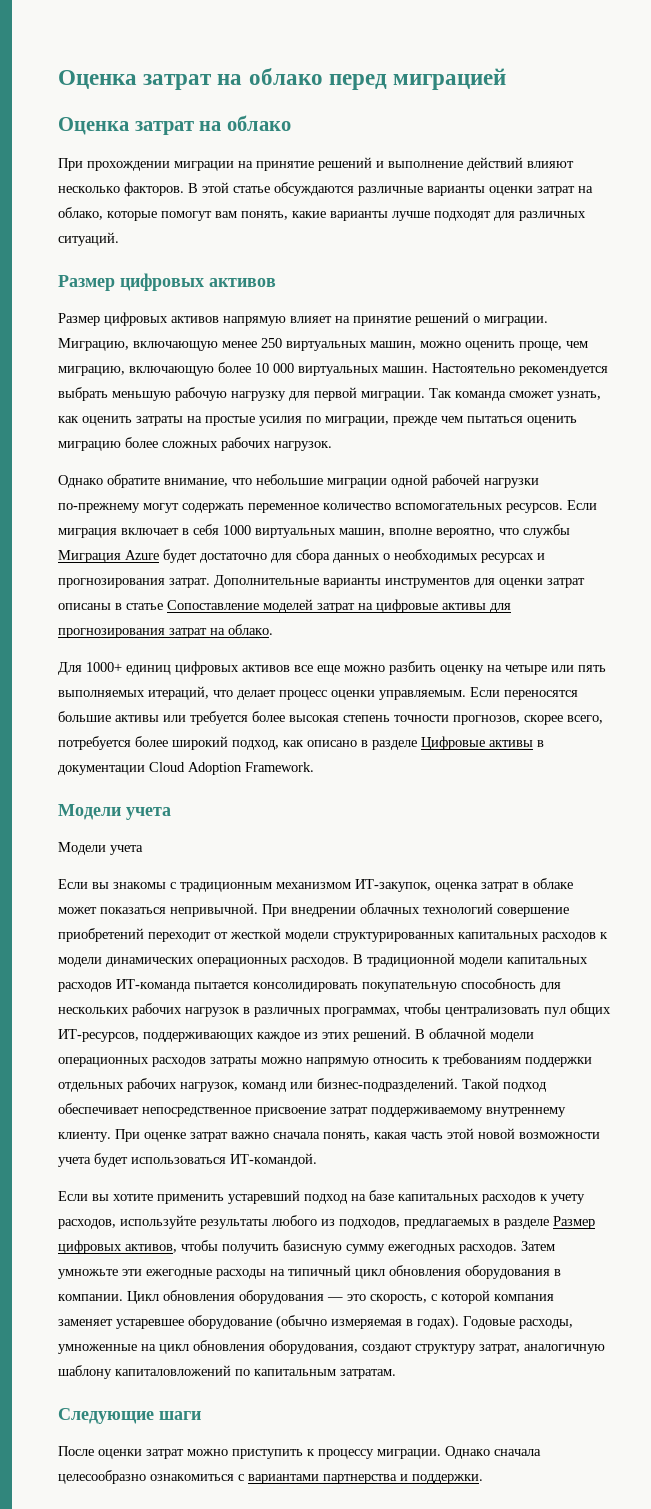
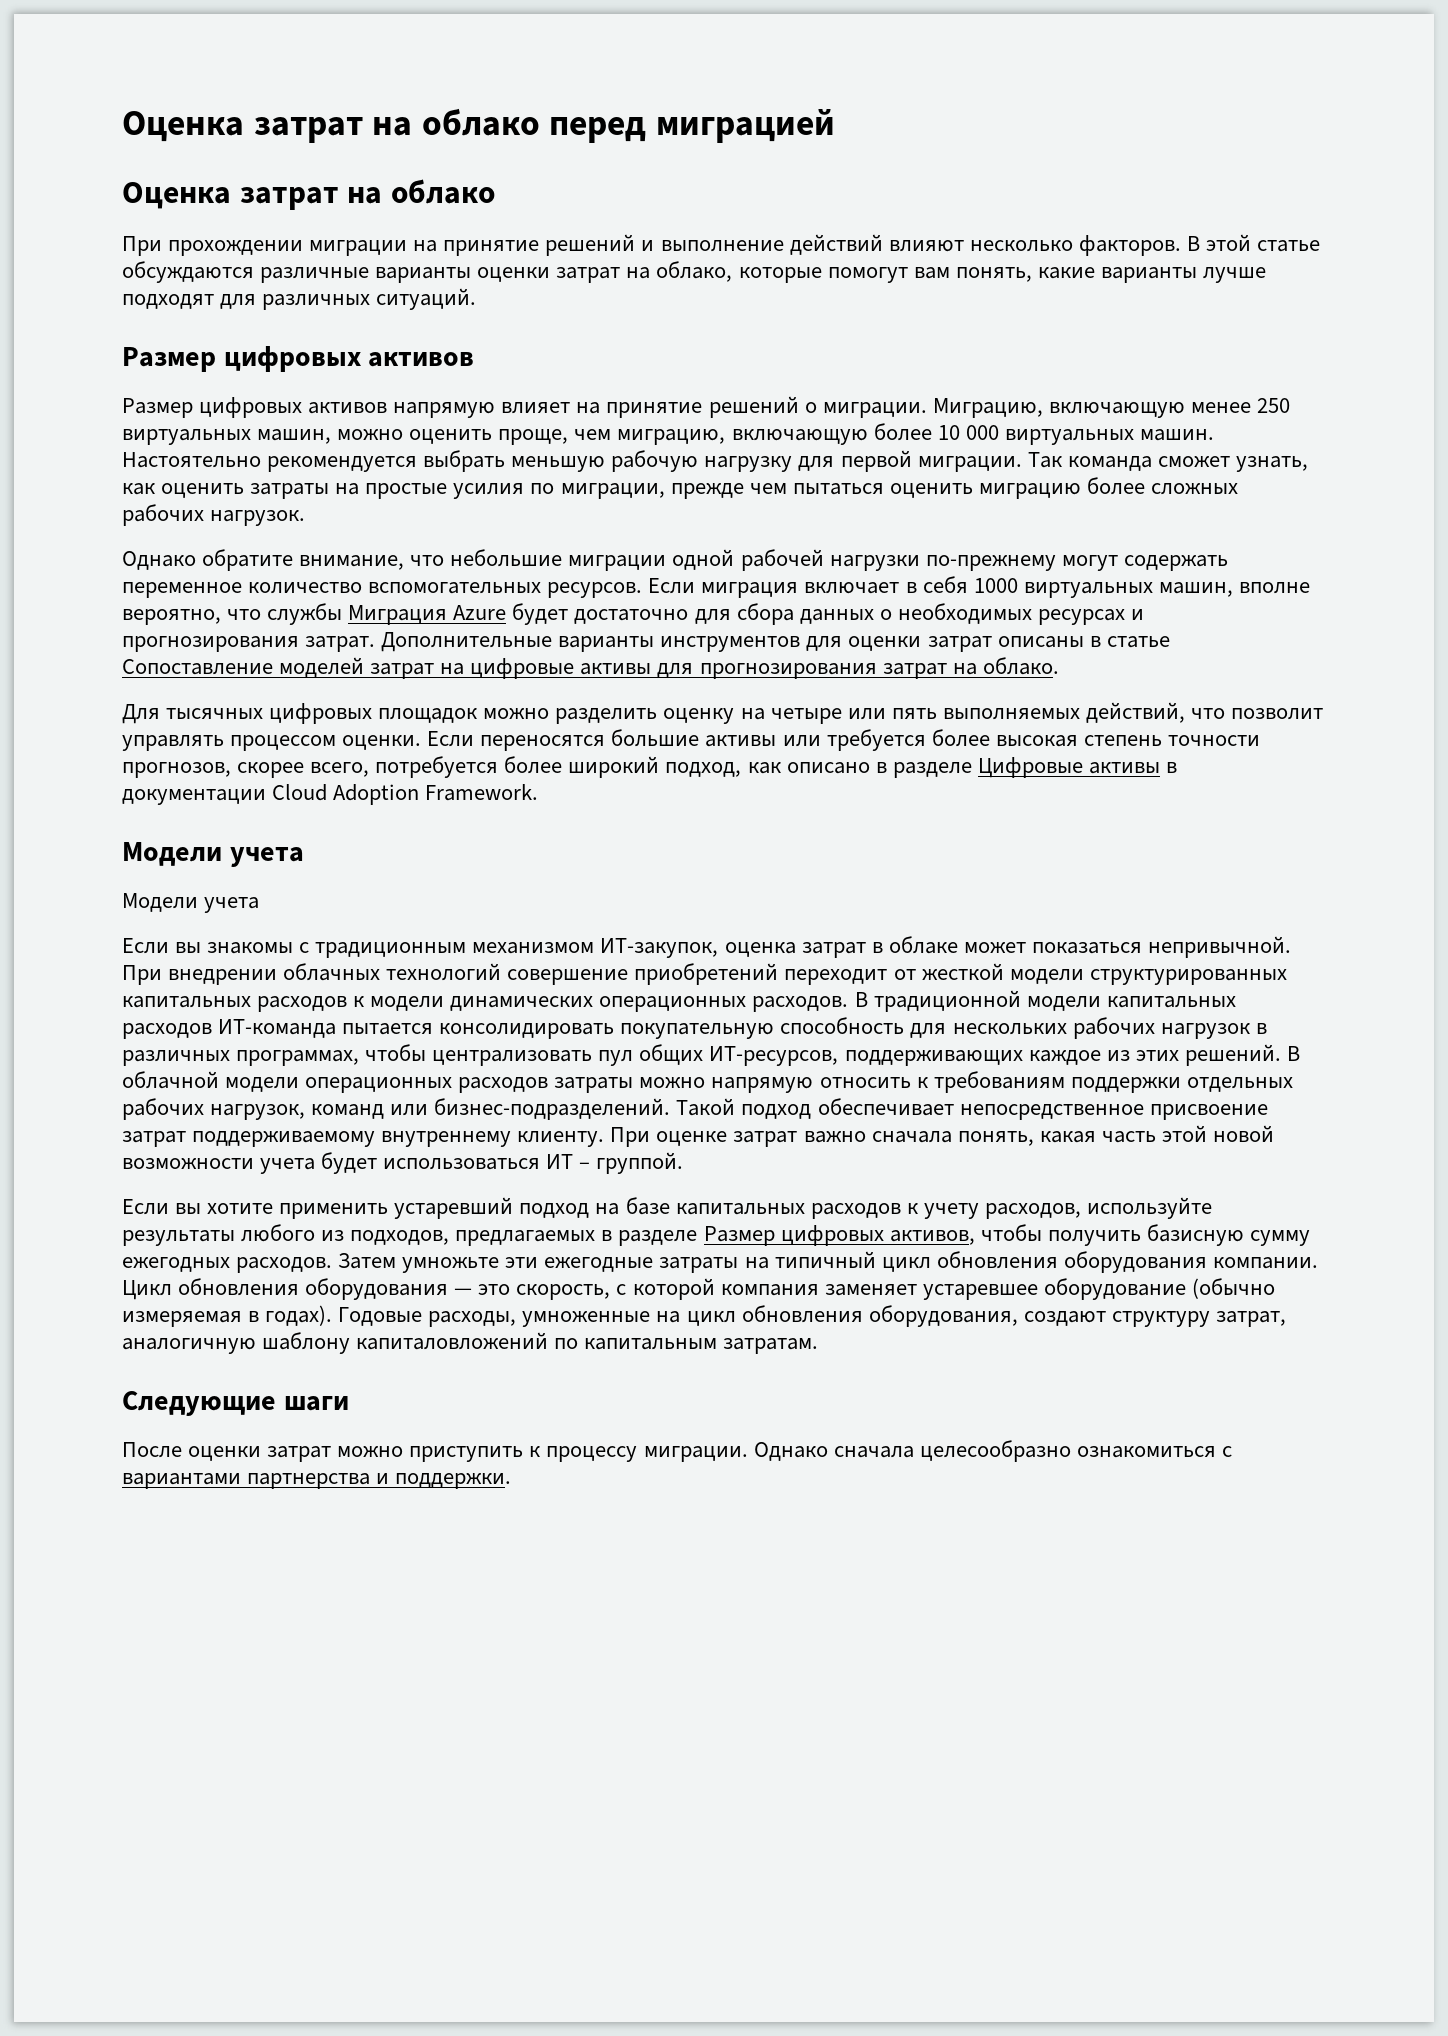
[86,661,436,675] 1000+ единиц цифровых активов все еще можно разбить -> [166,703,658,724] тысячных цифровых площадок можно разделить
[148,686,466,700] итераций, что делает процесс оценки управляемым. -> [1085,702,1324,723] [122,735,422,751] действий, что позволит управлять процессом оценки.
[230,1153,317,1167] ИТ-командой. -> [546,1152,684,1174] ИТ – группой.
[216,1269,266,1279] расходы -> [659,1257,739,1273] затраты
[554,1269,561,1276] в -> (1207, 1262) none

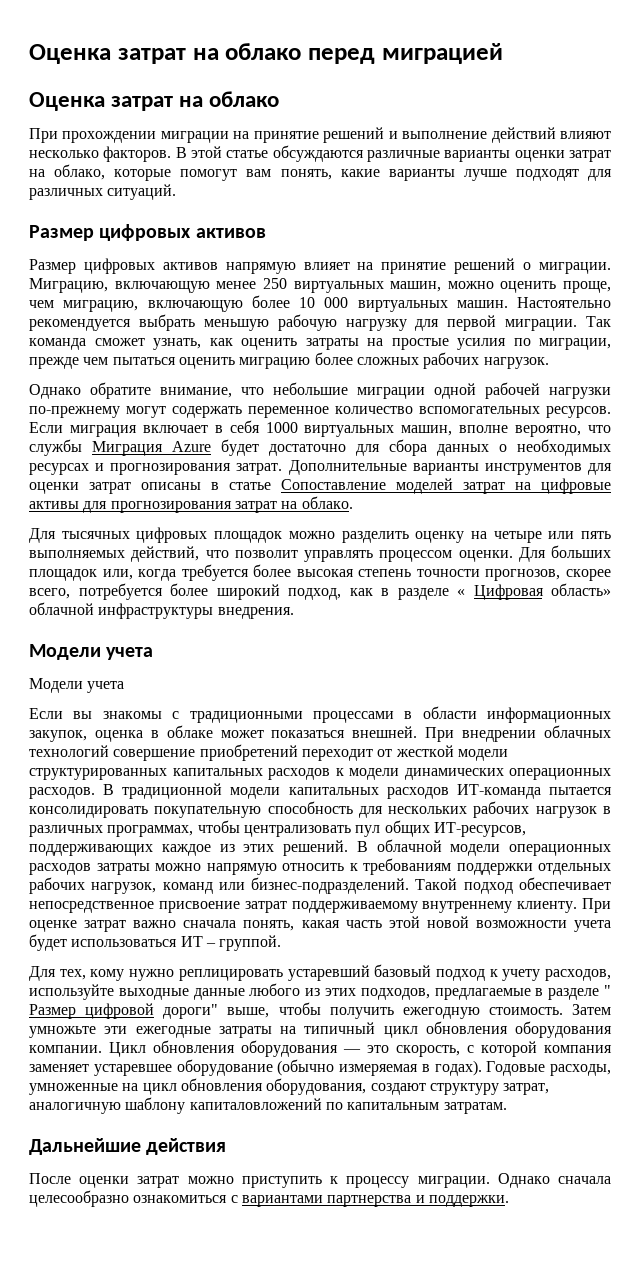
[427,729,821,751] Если переносятся большие активы или -> [518,545,611,562] [29,569,177,581] Для больших площадок или, когда
[786,757,1177,778] [122,784,539,805] описано в разделе Цифровые активы в документации Cloud Adoption Framework. -> [381,583,611,600] [29,602,294,619] в разделе « Цифровая область» облачной инфраструктуры внедрения.
[315,938,866,958] традиционным механизмом ИТ-закупок, оценка затрат -> [189,706,611,723] [29,730,143,742] традиционными процессами в области информационных закупок, оценка
[1147,936,1291,958] непривычной. -> [352,726,418,738] внешней.
[122,1197,1212,1219] [122,1224,1310,1246] [122,1257,333,1273] Если вы хотите применить устаревший подход на базе капитальных расходов к учету расходов, используйте результаты любого из подходов, предлагаемых в разделе Размер цифровых активов, чтобы получить базисную сумму ежегодных расходов. -> [29,964,611,981] [29,983,611,1000] [29,1002,563,1019] Для тех, кому нужно реплицировать устаревший базовый подход к учету расходов, используйте выходные данные любого из этих подходов, предлагаемые в разделе " Размер цифровой дороги" выше, чтобы получить ежегодную стоимость.
[122,1391,349,1416] Следующие шаги -> [29,1138,227,1155] Дальнейшие действия

